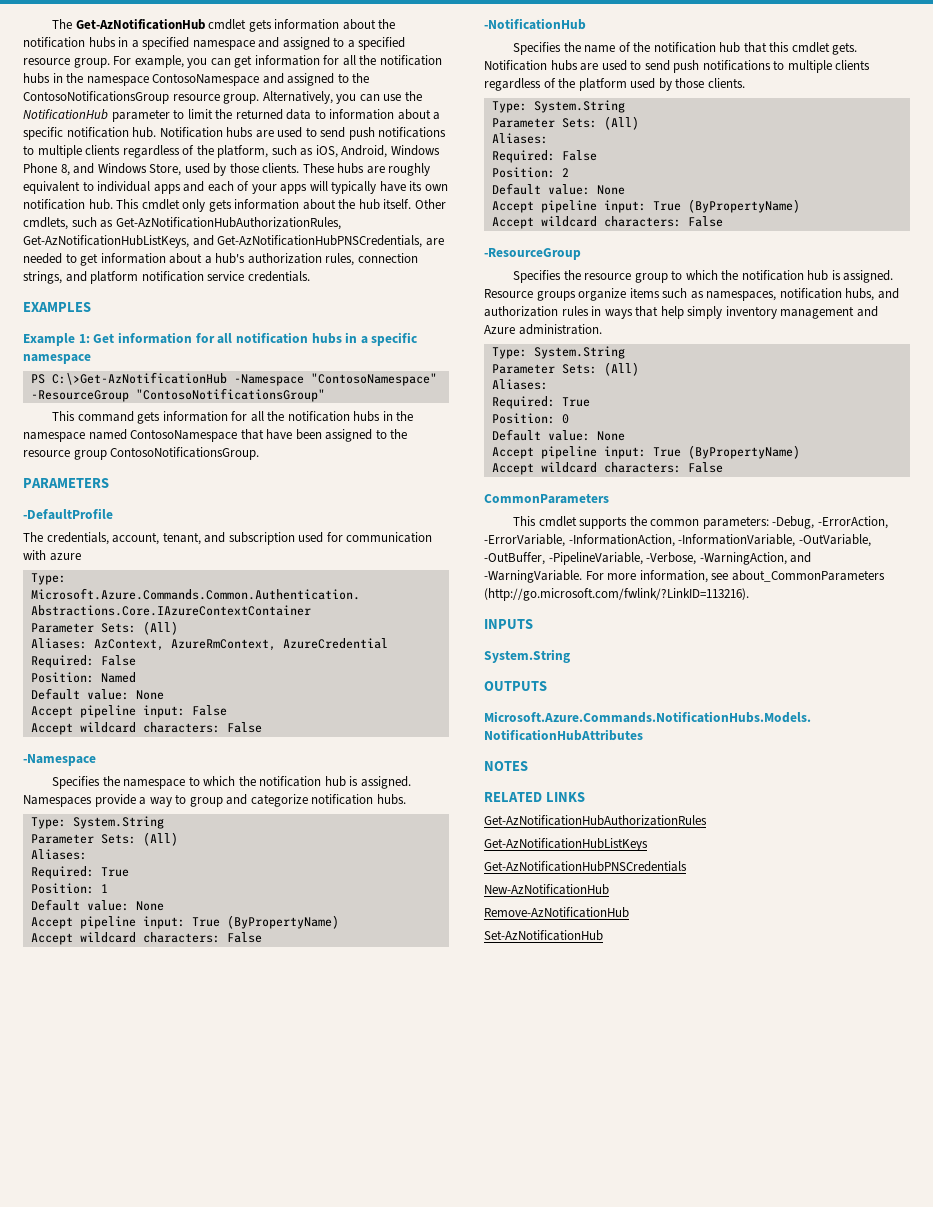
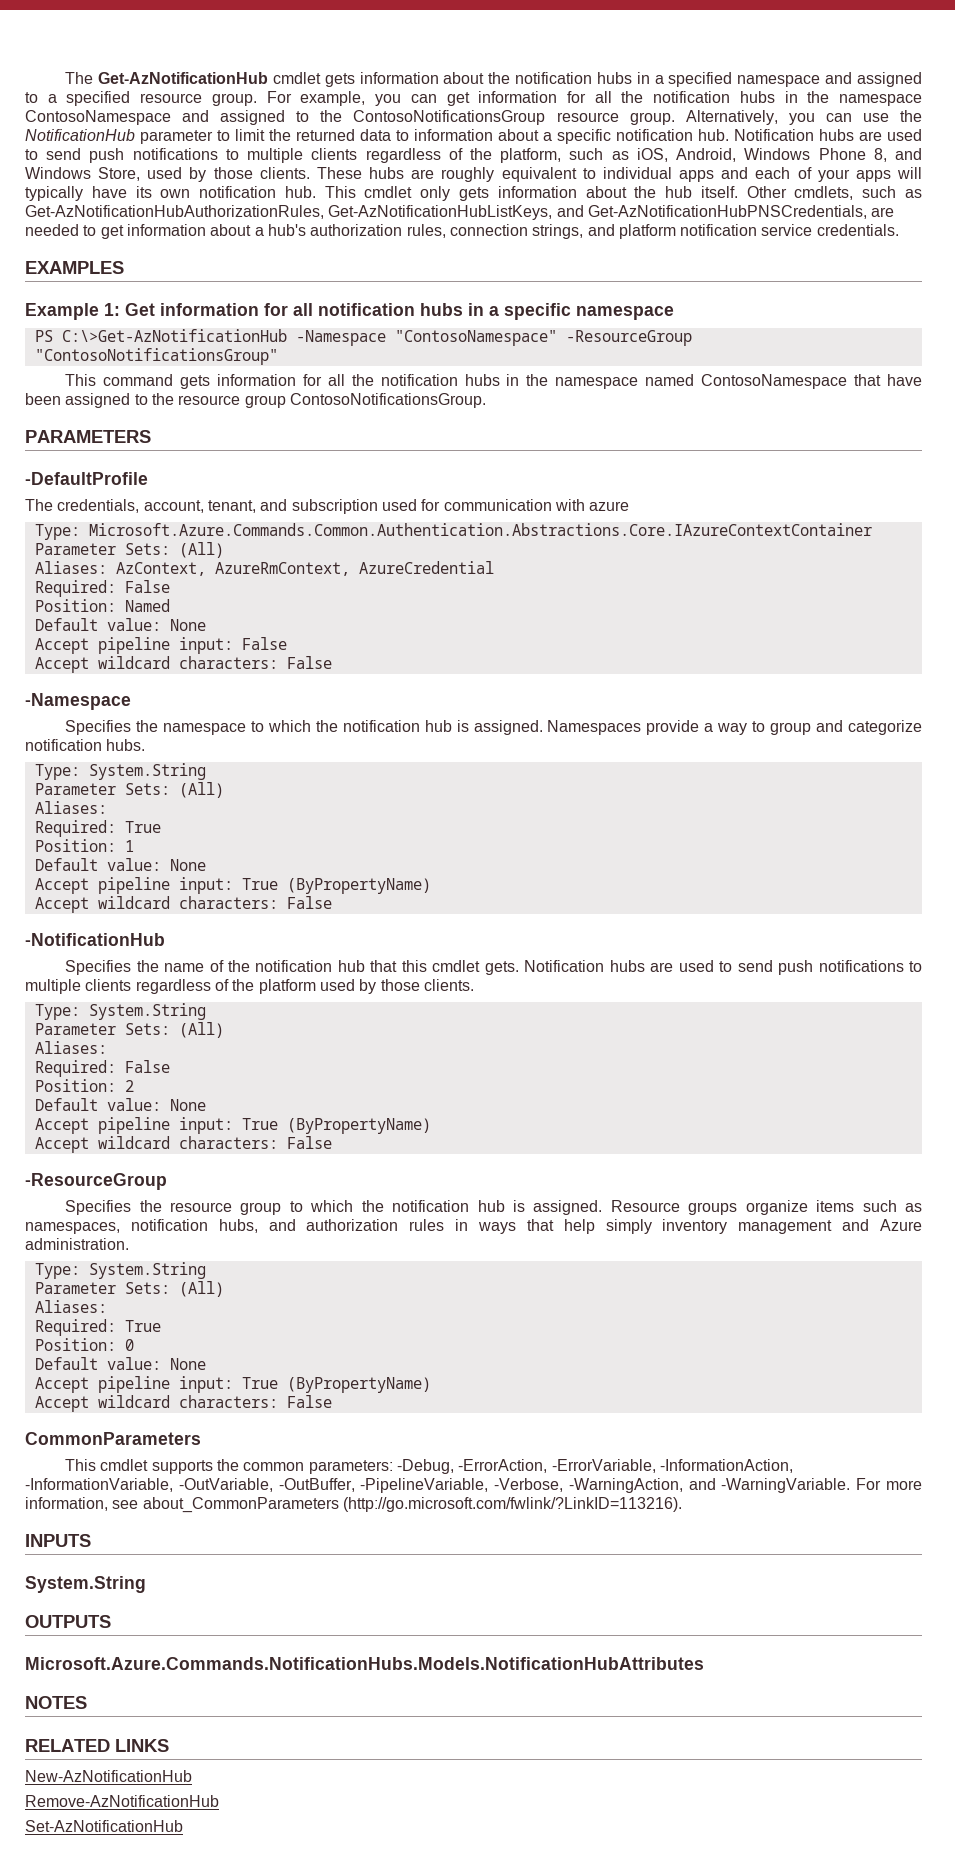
[484,815,707,826] [484,838,648,851] [484,861,687,872] // Get-AzNotificationHubAuthorizationRules // Get-AzNotificationHubListKeys // Get-AzNotificationHubPNSCredentials -> (169, 1745) none

